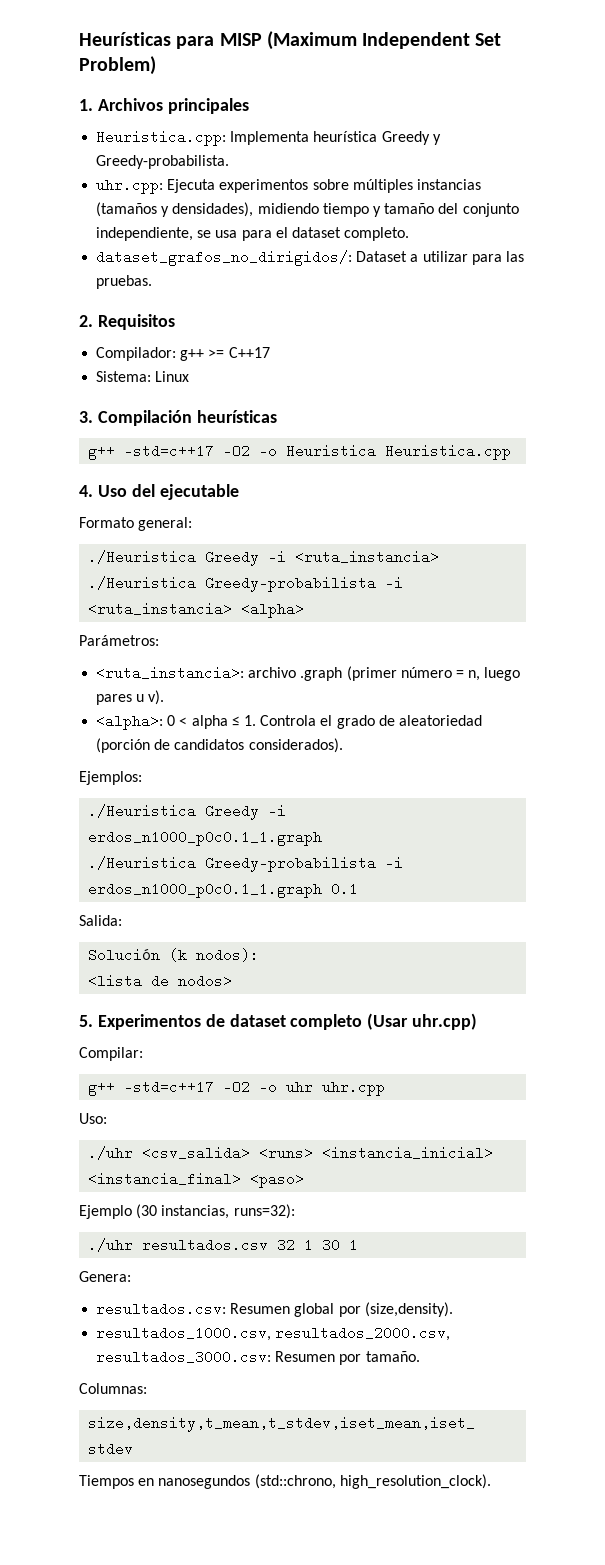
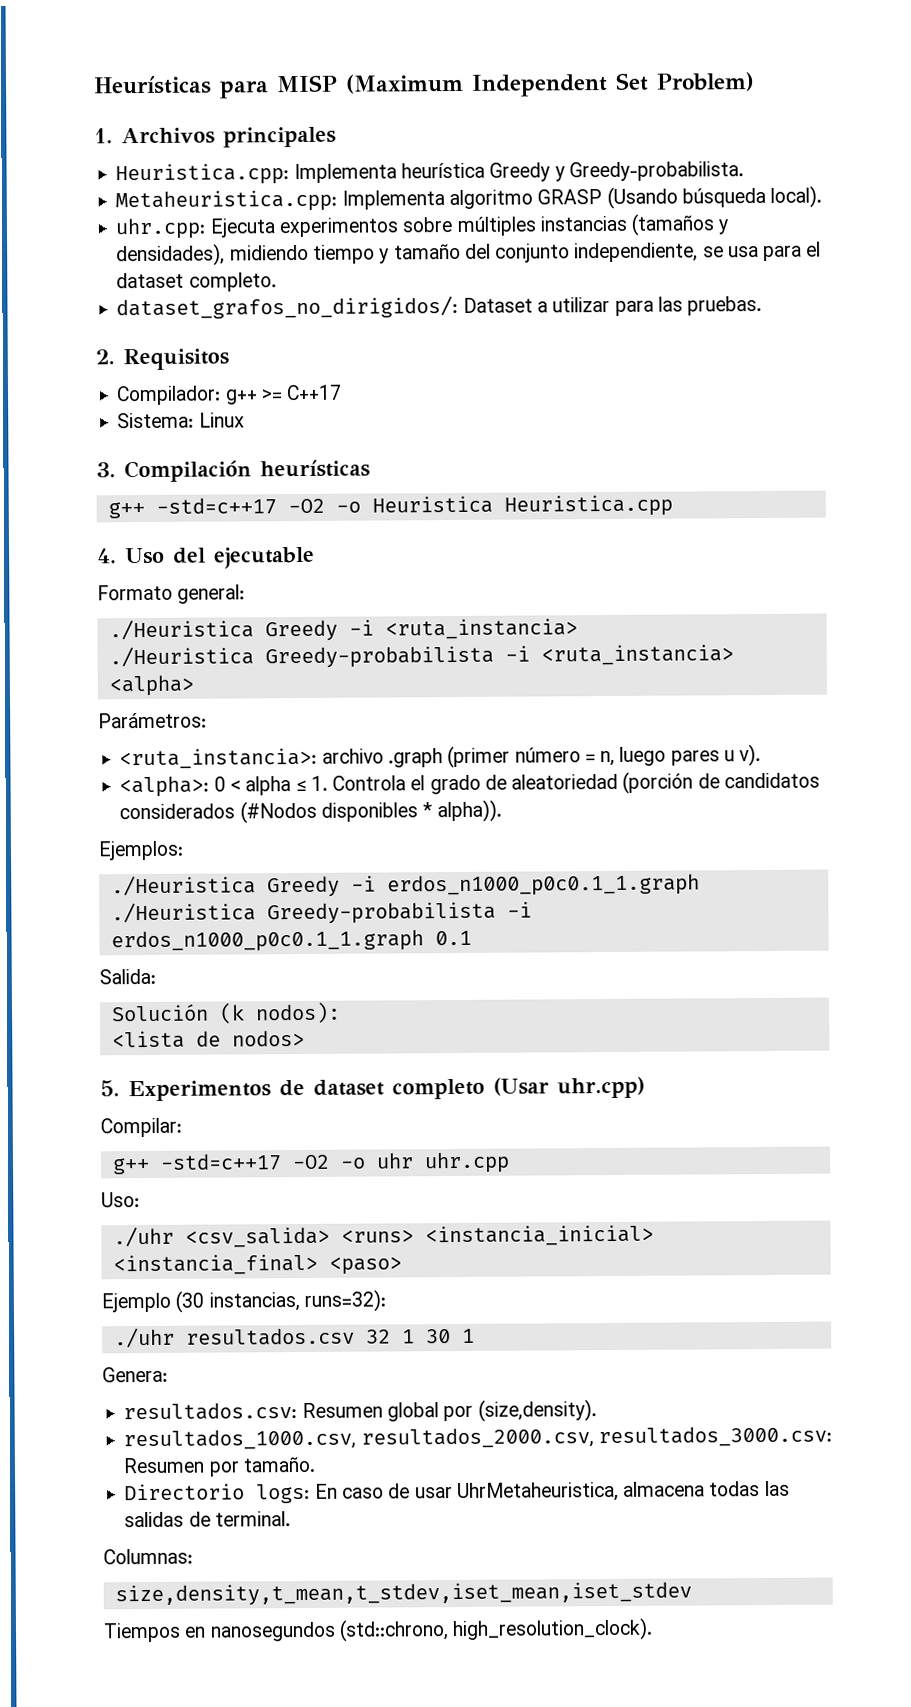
(230, 162) none -> [115,185,823,213] // Metaheuristica.cpp: Implementa algoritmo GRASP (Usando búsqueda local).
[248,738,343,753] considerados). -> [119,799,502,824] considerados (#Nodos disponibles * alpha)).
(420, 1356) none -> [124,1480,790,1504] [124,1511,291,1528] // Directorio logs: En caso de usar UhrMetaheuristica, almacena todas las salidas de terminal.

